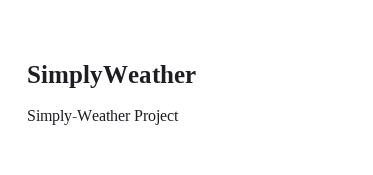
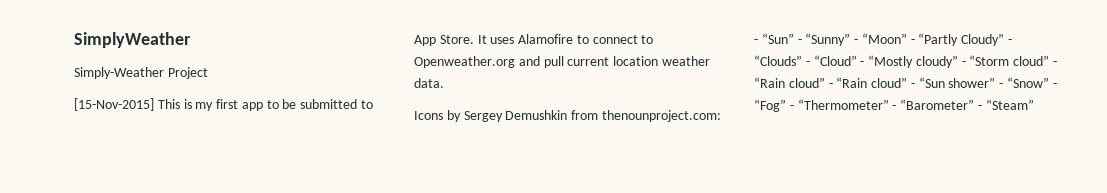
(180, 117) none -> [74,98,374,111] [414,34,654,46] [414,56,710,68] [414,78,444,88] [414,110,721,122] [754,33,1013,46] [754,55,1058,68] [754,77,1057,88] [754,99,1034,112] // [15-Nov-2015] This is my first app to be submitted to App Store. It uses Alamofire to connect to Openweather.org and pull current location weather data. // Icons by Sergey Demushkin from thenounproject.com: - “Sun” - “Sunny” - “Moon” - “Partly Cloudy” - “Clouds” - “Cloud” - “Mostly cloudy” - “Storm cloud” - “Rain cloud” - “Rain cloud” - “Sun shower” - “Snow” - “Fog” - “Thermometer” - “Barometer” - “Steam”

